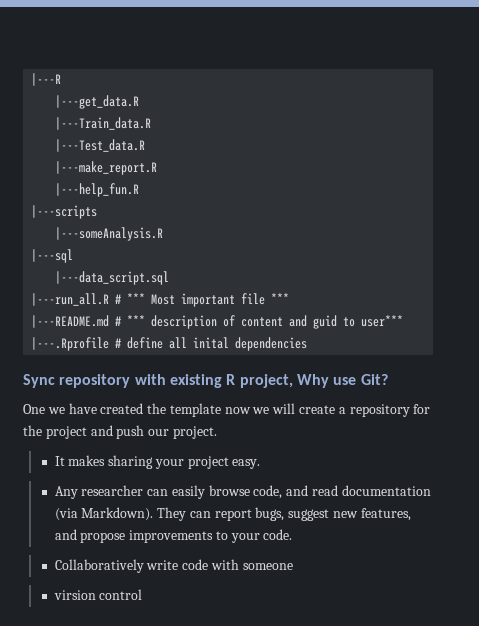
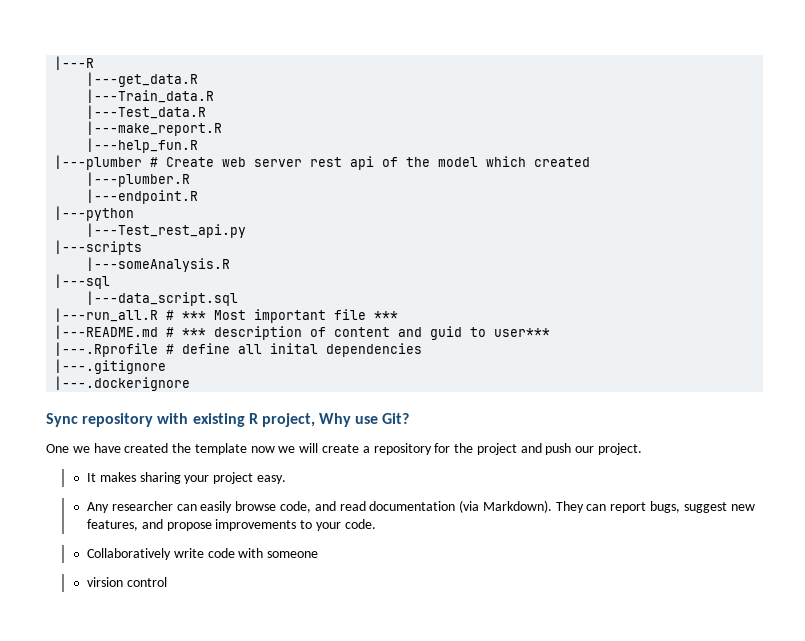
(140, 190) none -> [54,155,591,170] [86,172,191,187] [86,189,199,204] [54,206,135,221] [86,223,247,238] // |---plumber # Create web server rest api of the model which created // |---plumber.R // |---endpoint.R // |---python // |---Test_rest_api.py
(308, 344) none -> [54,359,167,374] [54,376,191,391] // |---.gitignore // |---.dockerignore

